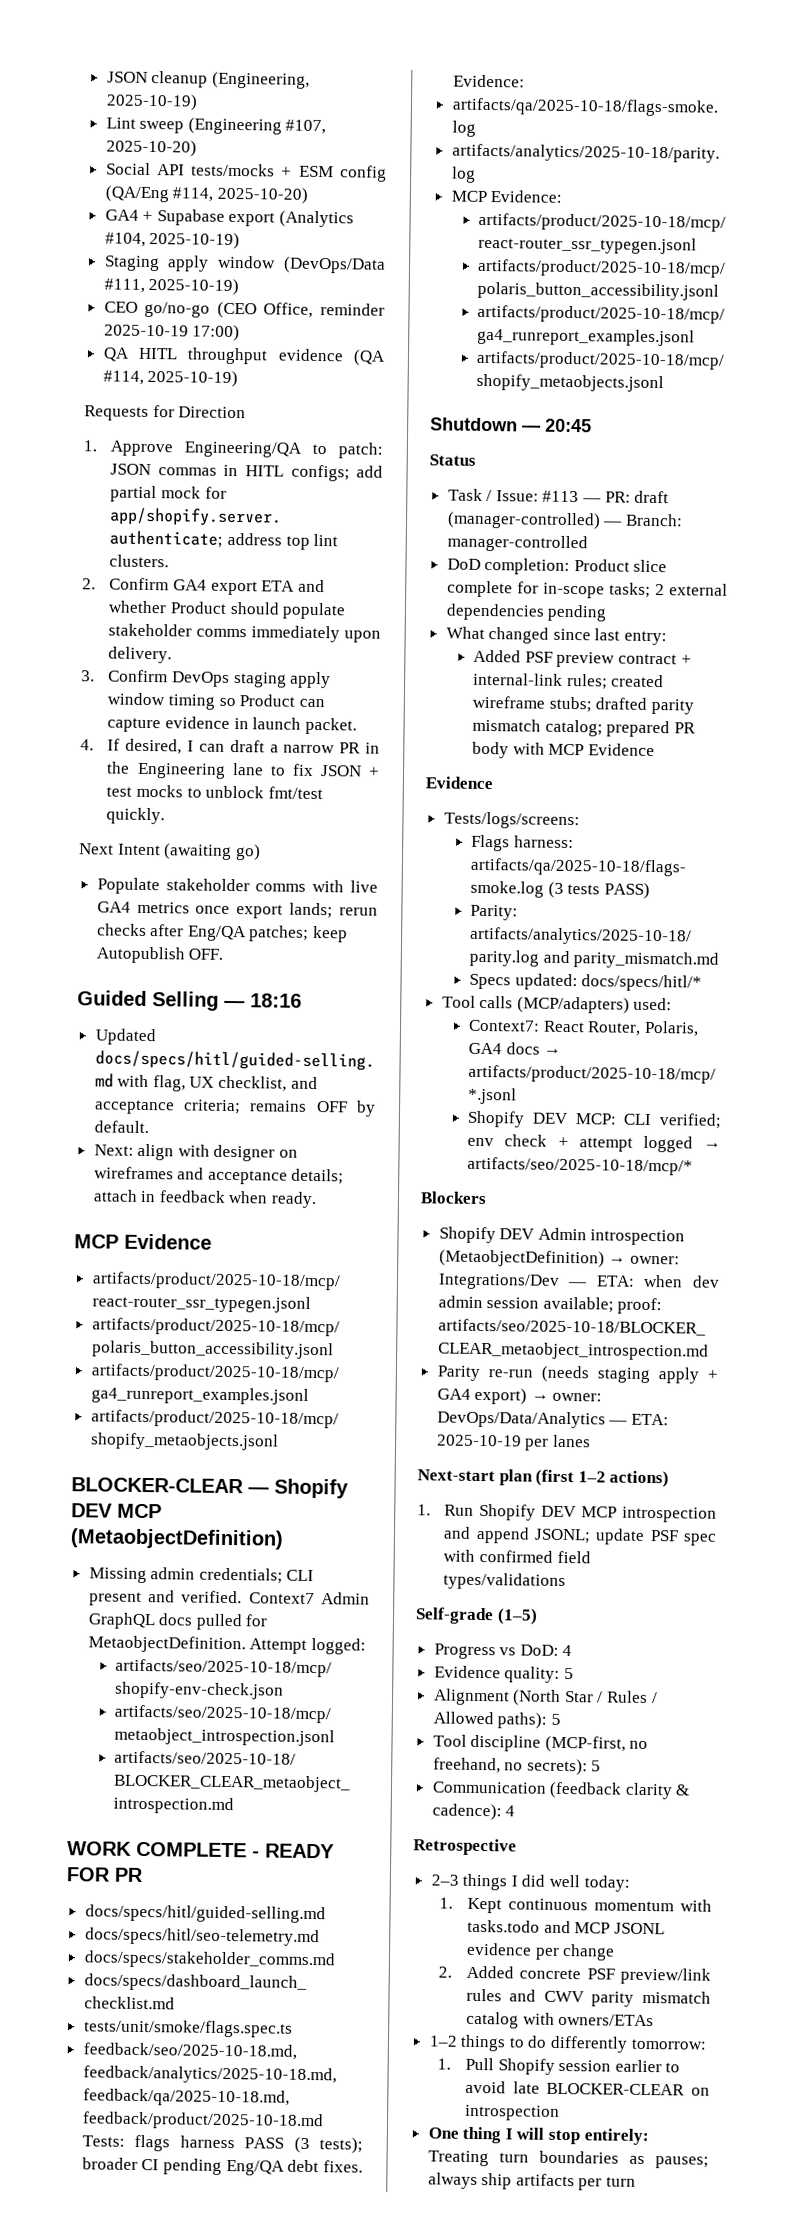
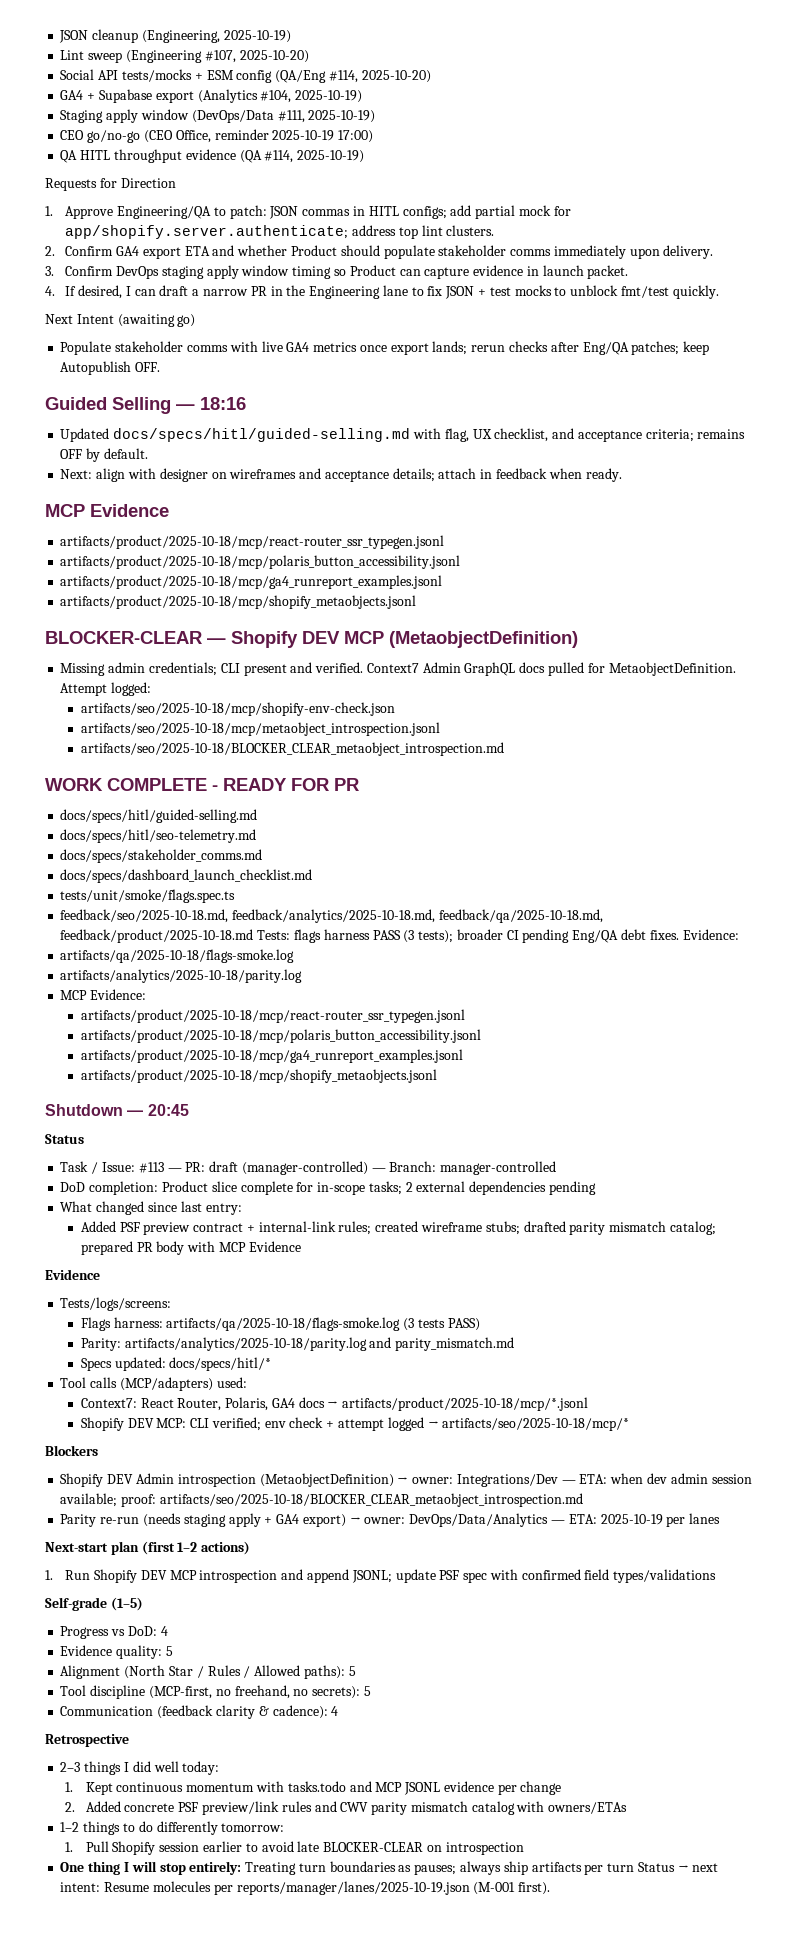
(637, 2181) none -> [637,1862,719,1872] [60,1881,551,1895] Status → next intent: Resume molecules per reports/manager/lanes/2025-10-19.json (M-001 first).

